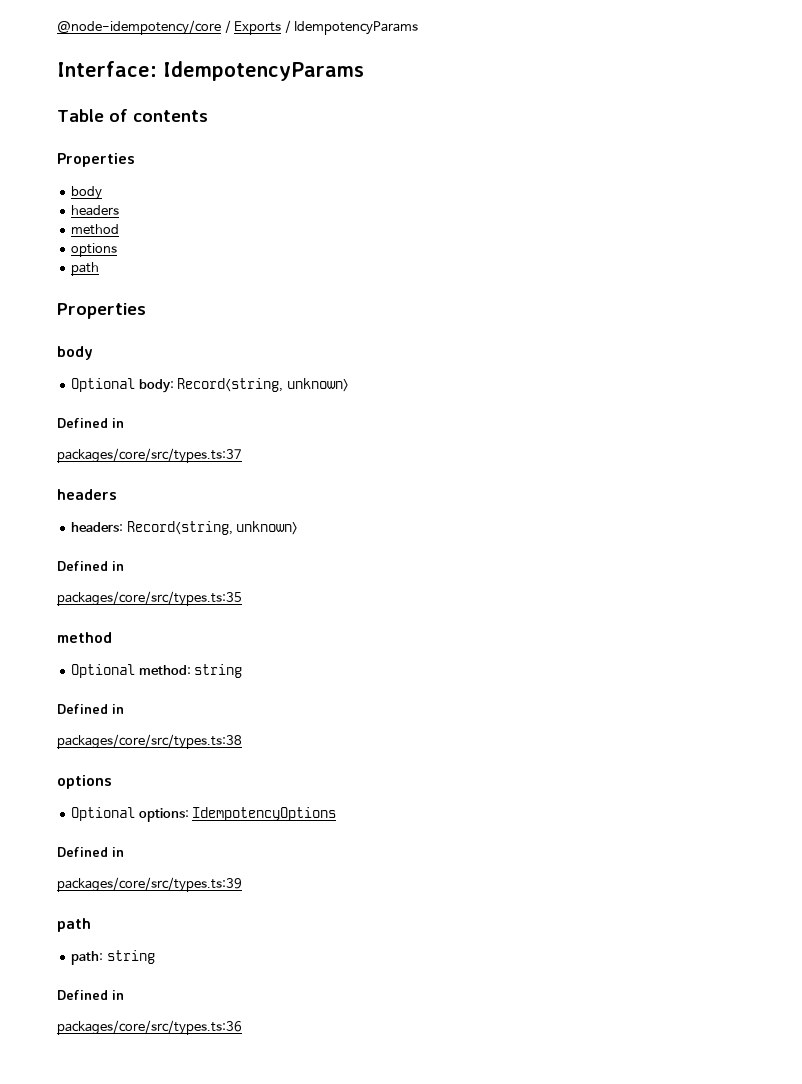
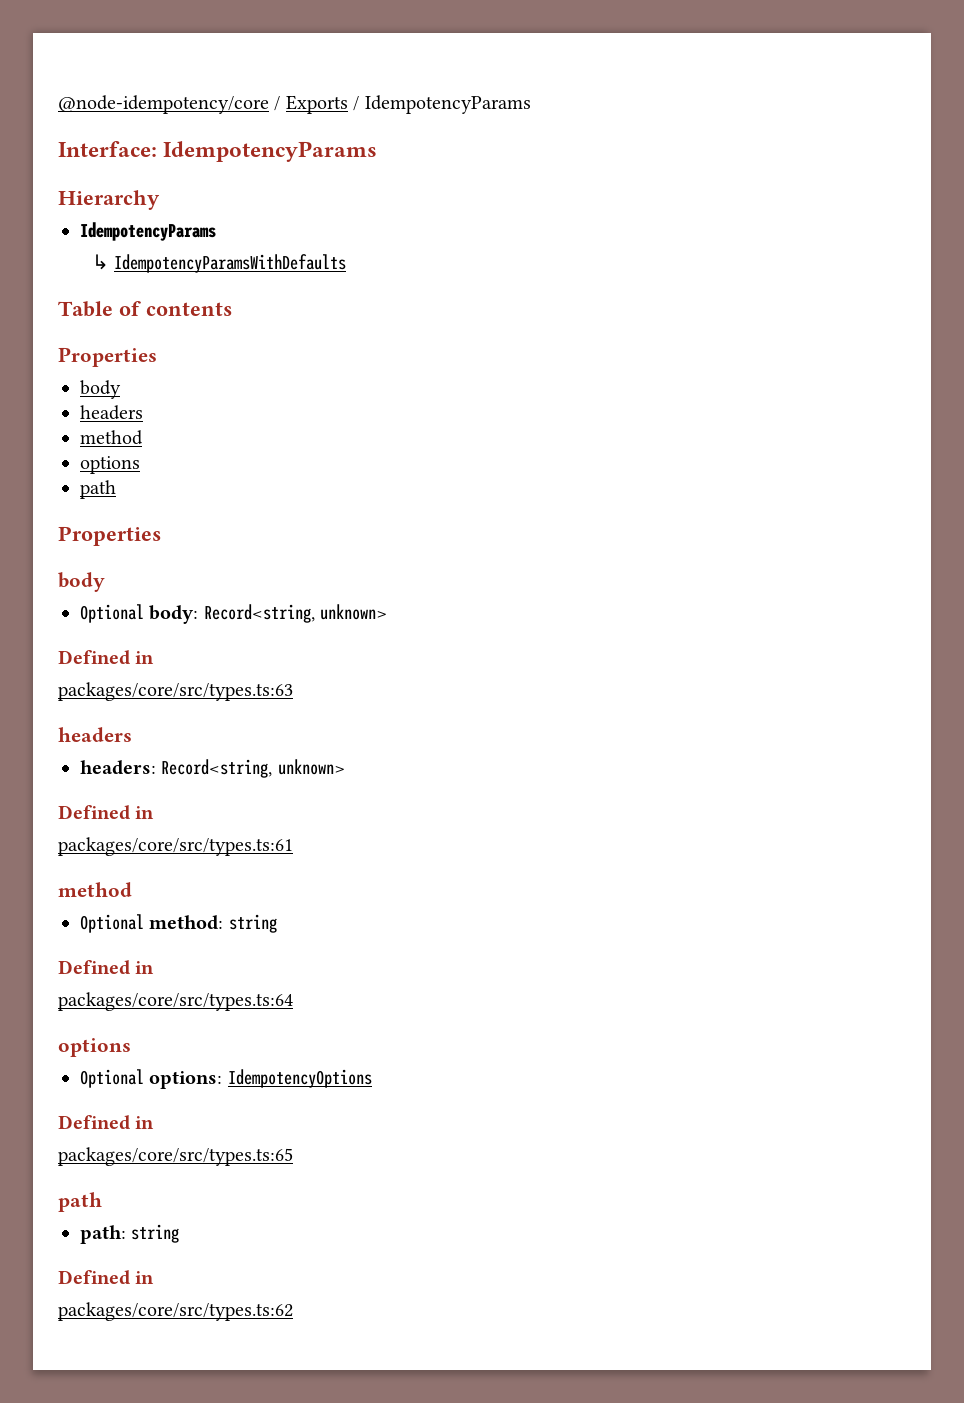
(364, 71) none -> [58,190,160,210] [80,222,216,241] [91,254,347,273] // Hierarchy // IdempotencyParams // ↳ IdempotencyParamsWithDefaults
[57,448,242,463] packages/core/src/types.ts:37 -> [58,682,293,701] packages/core/src/types.ts:63
[57,591,242,606] packages/core/src/types.ts:35 -> [58,837,293,856] packages/core/src/types.ts:61
[57,734,242,749] packages/core/src/types.ts:38 -> [58,992,293,1011] packages/core/src/types.ts:64
[57,877,242,892] packages/core/src/types.ts:39 -> [58,1147,293,1166] packages/core/src/types.ts:65
[57,1020,242,1035] packages/core/src/types.ts:36 -> [58,1302,293,1321] packages/core/src/types.ts:62

